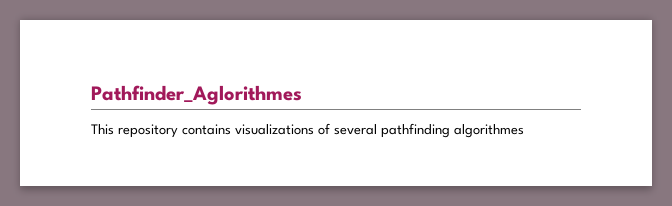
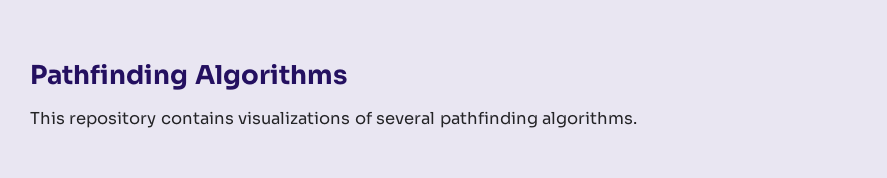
[91,85,302,105] Pathfinder_Aglorithmes -> [30,64,348,90] Pathfinding Algorithms
[454,124,524,138] algorithmes -> [542,111,638,128] algorithms.

